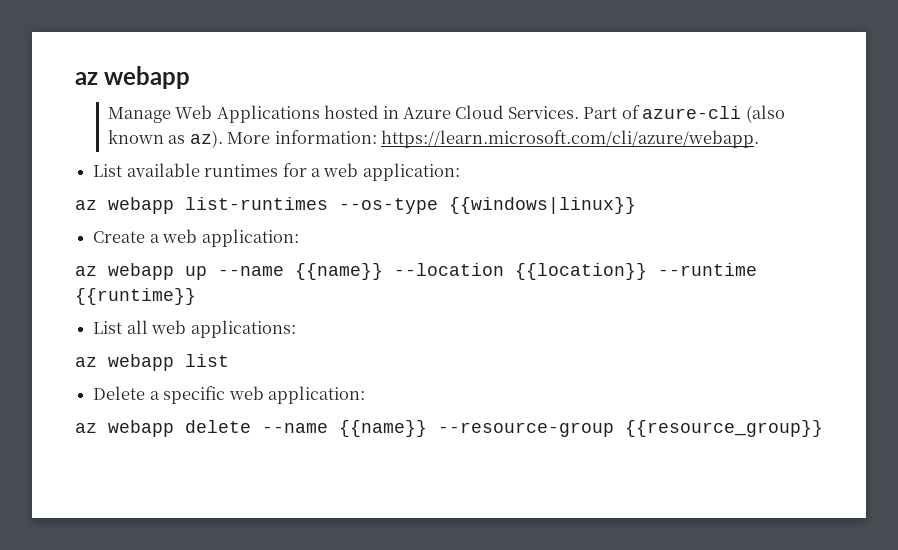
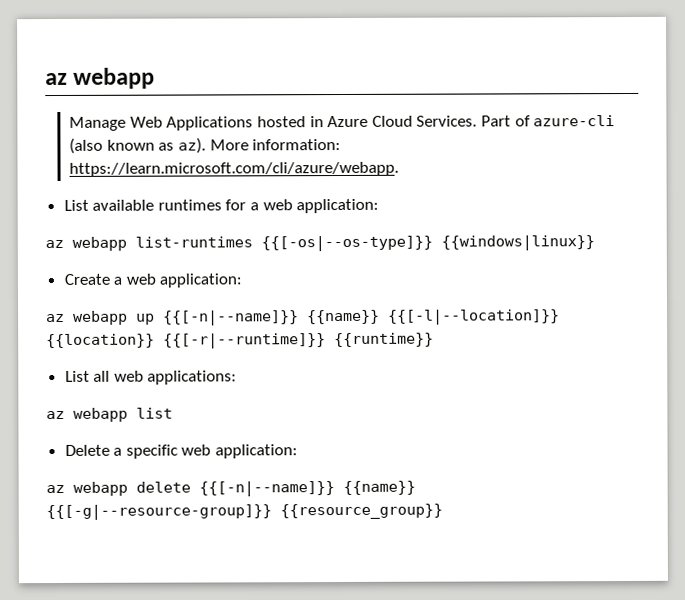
[339,198,438,214] --os-type -> [261,235,433,252] {{[-os|--os-type]}}
[218,263,757,280] --name {{name}} --location {{location}} --runtime -> [163,309,560,326] [46,333,326,349] {{[-n|--name]}} {{name}} {{[-l|--location]}} {{location}} {{[-r|--runtime]}}
[262,420,614,437] --name {{name}} --resource-group -> [199,480,416,497] [46,504,272,521] {{[-n|--name]}} {{name}} {{[-g|--resource-group]}}

